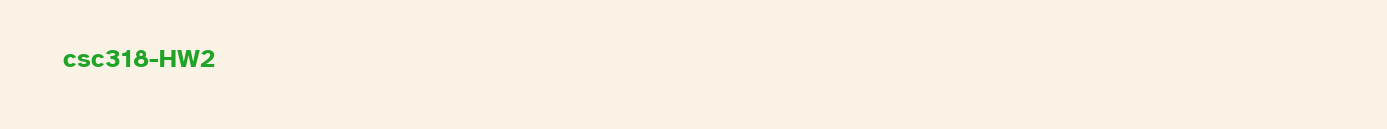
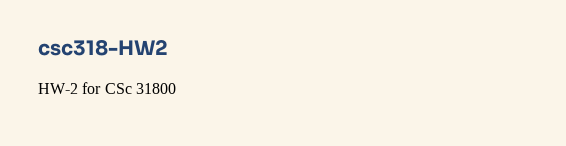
(215, 58) none -> [38,82,176,94] // HW-2 for CSc 31800

